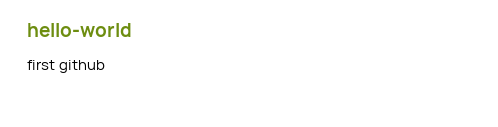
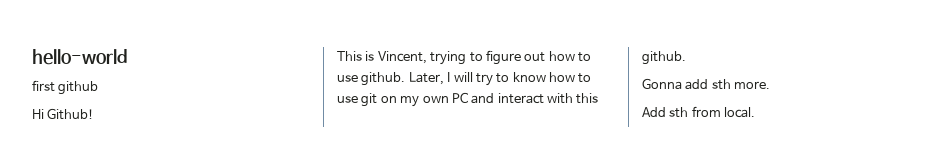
(106, 66) none -> [32,108,95,120] [337,50,591,65] [337,72,592,86] [337,92,599,107] [642,51,686,65] [642,78,771,90] [642,106,756,118] // Hi Github! // This is Vincent, trying to figure out how to use github. Later, I will try to know how to use git on my own PC and interact with this github. // Gonna add sth more. // Add sth from local.

